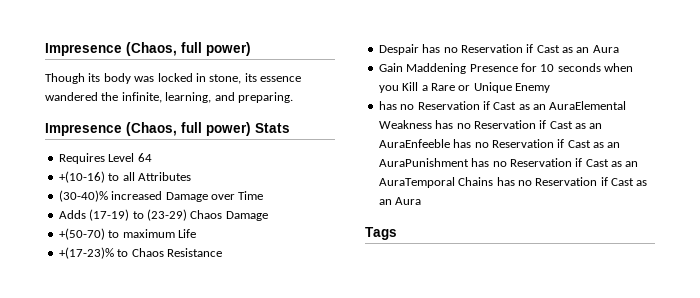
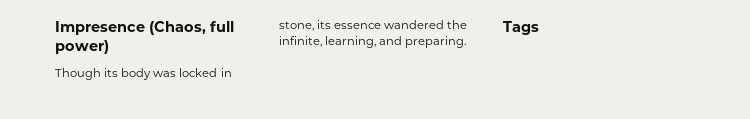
[45,122,290,136] [58,153,152,164] [58,171,191,183] [58,190,264,202] [58,209,268,221] [58,228,196,240] [58,247,222,259] [378,44,619,55] [378,63,633,74] [378,82,550,93] [378,101,627,110] [378,120,603,129] [378,139,621,148] [378,158,639,167] [378,177,648,188] [378,197,422,205] // Impresence (Chaos, full power) Stats // Requires Level 64 // +(10-16) to all Attributes // (30-40)% increased Damage over Time // Adds (17-19) to (23-29) Chaos Damage // +(50-70) to maximum Life // +(17-23)% to Chaos Resistance // Despair has no Reservation if Cast as an Aura // Gain Maddening Presence for 10 seconds when you Kill a Rare or Unique Enemy // has no Reservation if Cast as an AuraElemental Weakness has no Reservation if Cast as an AuraEnfeeble has no Reservation if Cast as an AuraPunishment has no Reservation if Cast as an AuraTemporal Chains has no Reservation if Cast as an Aura -> (467, 42) none

